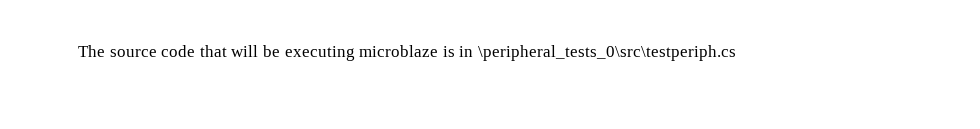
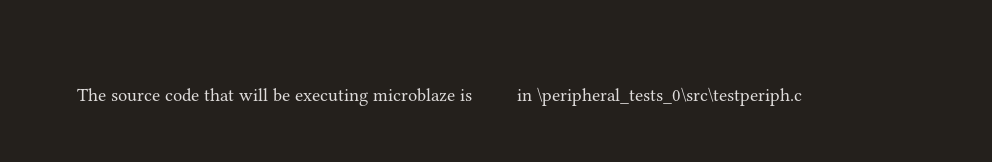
[477,45,736,61] \peripheral_tests_0\src\testperiph.cs -> [537,87,802,106] \peripheral_tests_0\src\testperiph.c

